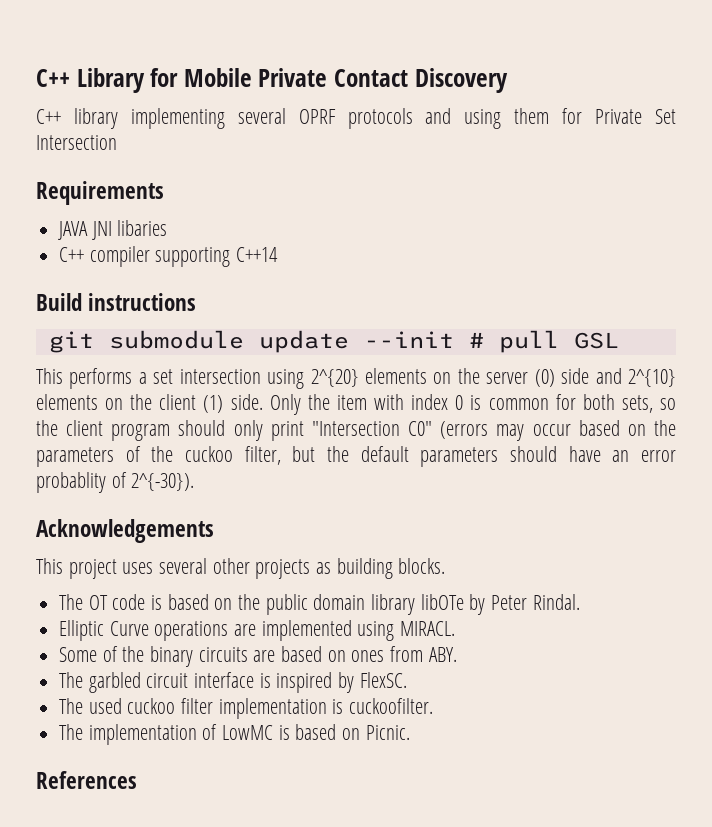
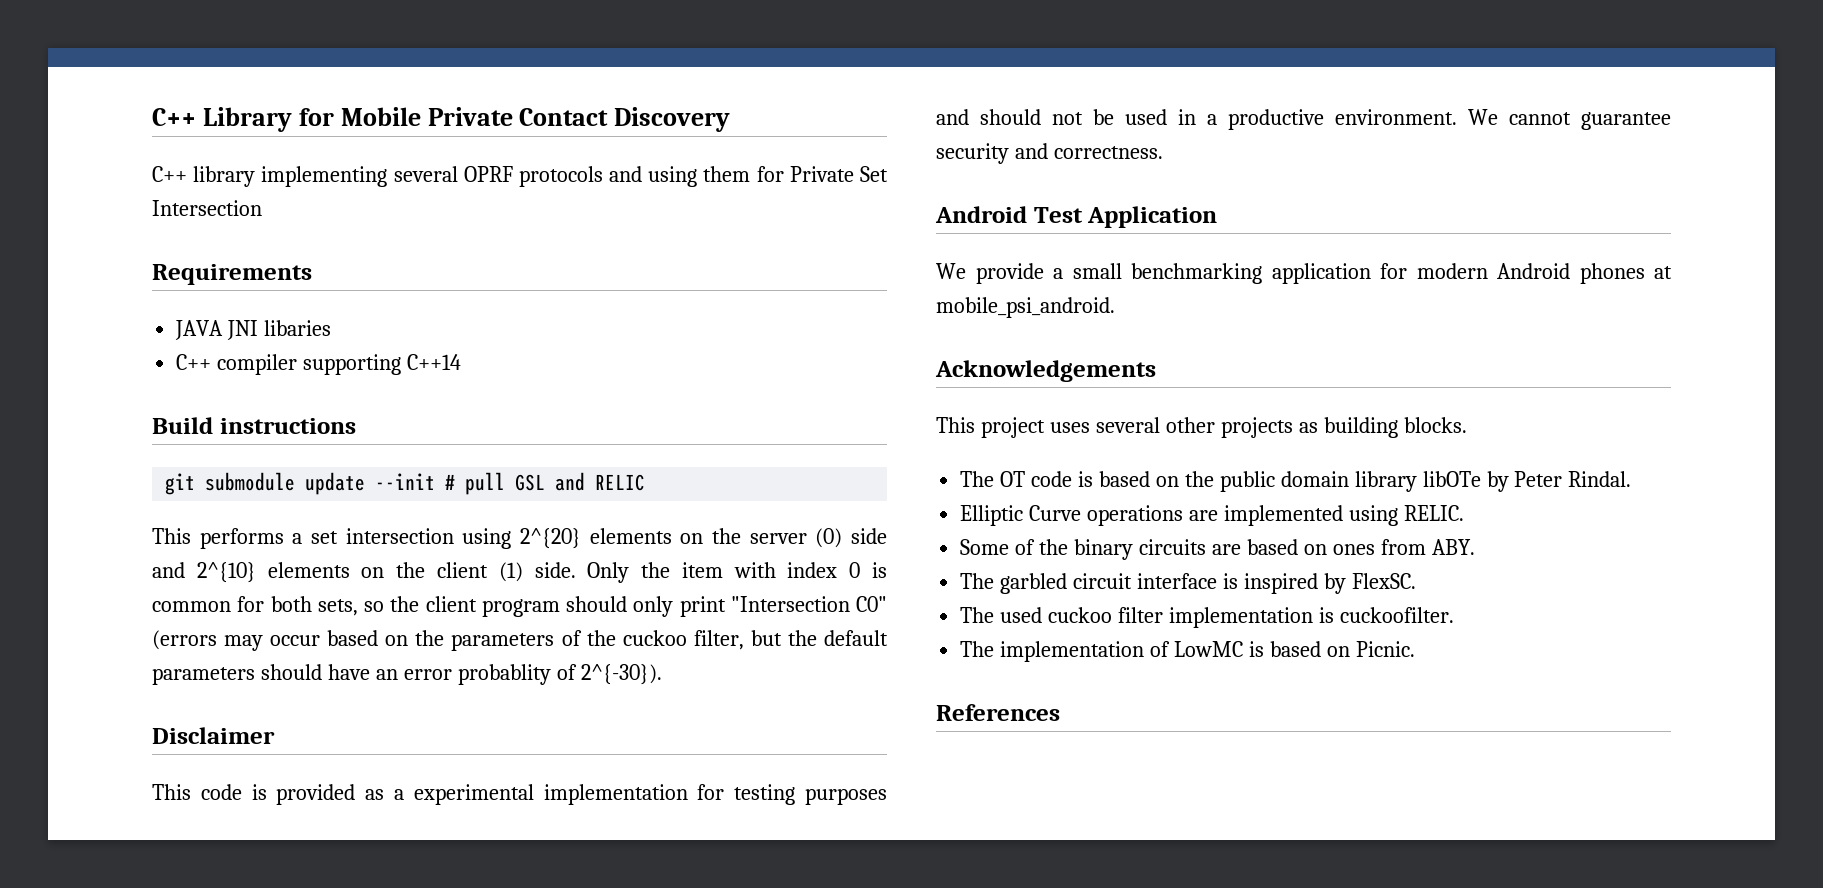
(619, 340) none -> [555,472,646,491] and RELIC
(195, 482) none -> [152,727,275,744] [152,784,887,805] [936,109,1671,130] [936,143,1163,164] [935,206,1218,228] [936,263,1672,284] [936,297,1115,318] // Disclaimer // This code is provided as a experimental implementation for testing purposes and should not be used in a productive environment. We cannot guarantee security and correctness. // Android Test Application // We provide a small benchmarking application for modern Android phones at mobile_psi_android.
[400,621,456,636] MIRACL. -> [1403,505,1464,521] RELIC.

